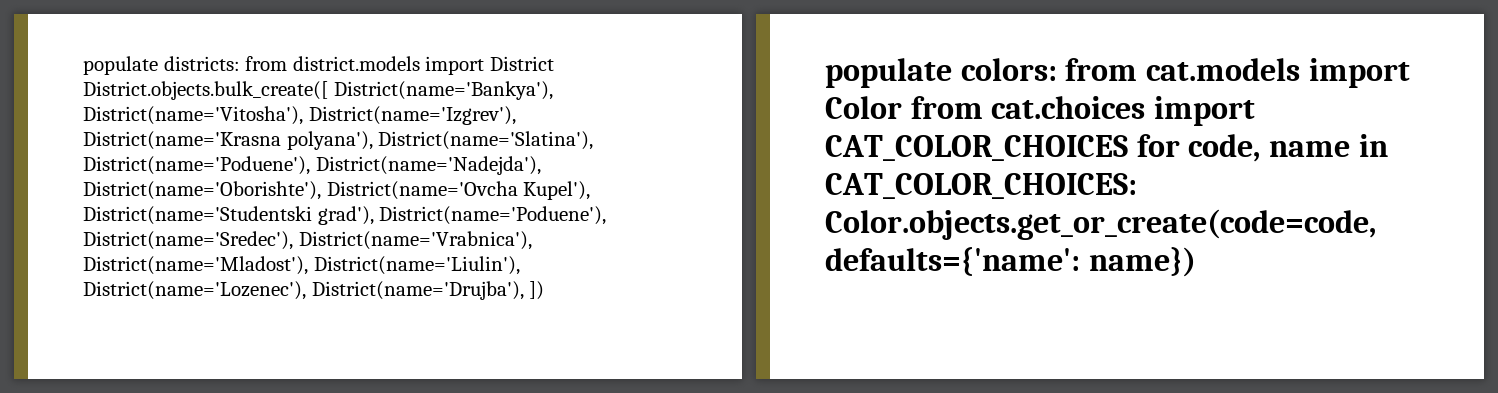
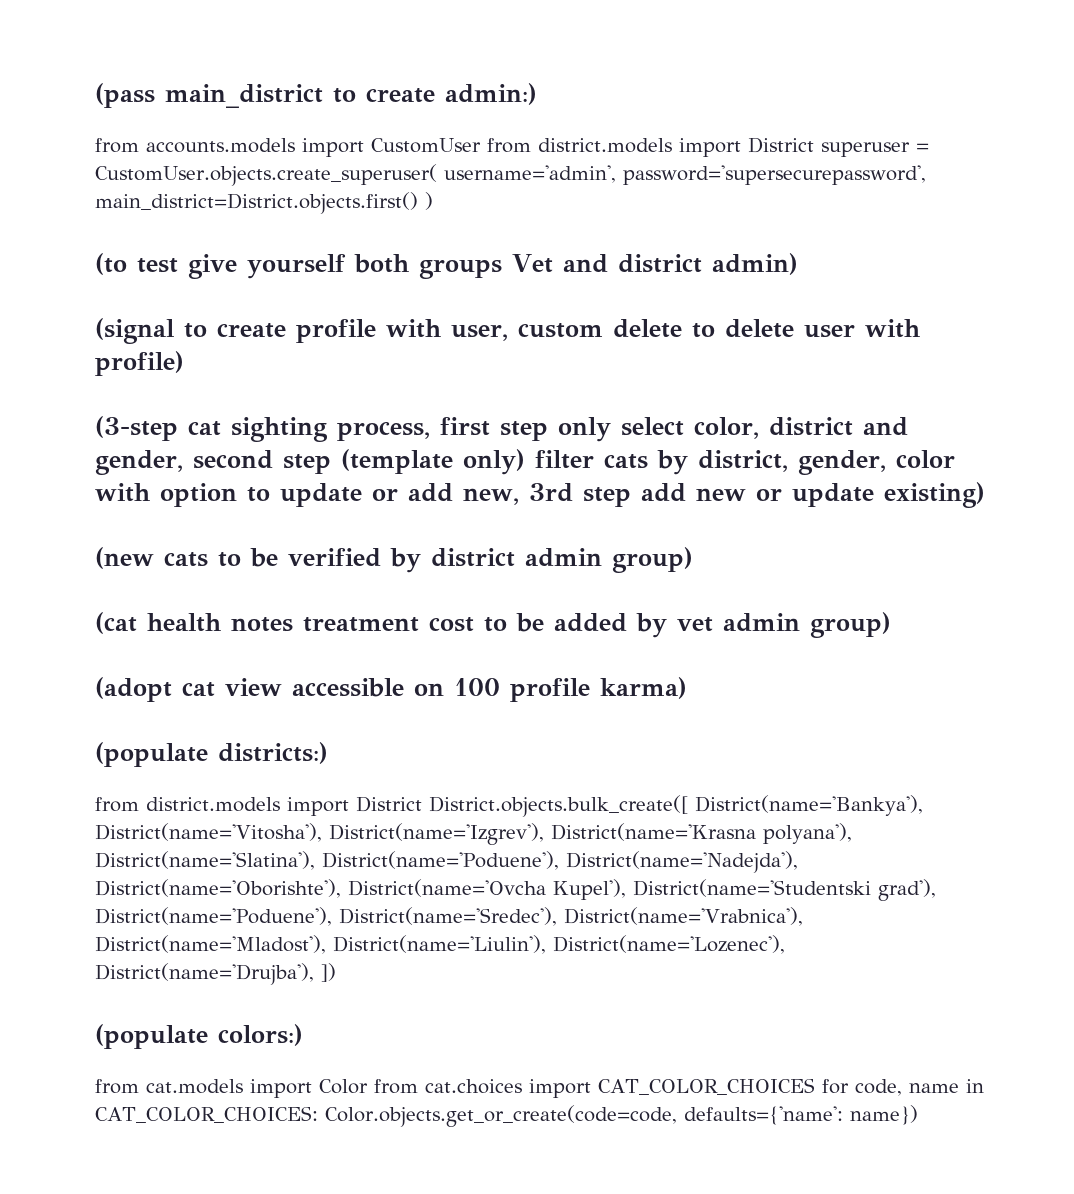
[83,56,240,75] populate districts: -> [95,83,537,108] [95,137,929,157] [95,164,926,186] [95,192,433,214] [95,253,798,279] [95,318,920,344] [95,351,184,376] [95,416,908,442] [95,449,955,475] [95,482,985,508] [95,547,693,573] [95,612,891,638] [95,677,687,702] [95,742,328,767] (pass main_district to create admin:) // from accounts.models import CustomUser from district.models import District superuser = CustomUser.objects.create_superuser( username='admin', password='supersecurepassword', main_district=District.objects.first() ) // (to test give yourself both groups Vet and district admin) // (signal to create profile with user, custom delete to delete user with profile) // (3-step cat sighting process, first step only select color, district and gender, second step (template only) filter cats by district, gender, color with option to update or add new, 3rd step add new or update existing) // (new cats to be verified by district admin group) // (cat health notes treatment cost to be added by vet admin group) // (adopt cat view accessible on 100 profile karma) // (populate districts:) //
[825,58,1057,88] populate colors: -> [95,1024,303,1049] (populate colors:) //

